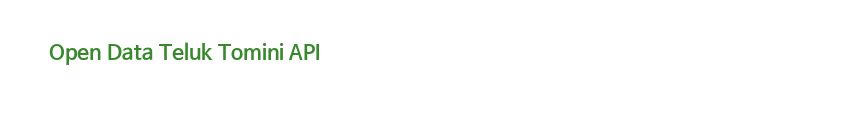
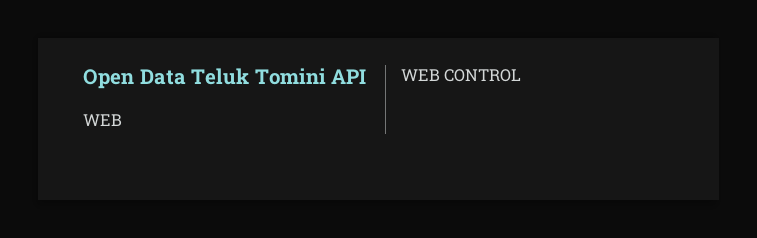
(321, 52) none -> [83,114,122,126] [401,69,522,82] // WEB // WEB CONTROL

